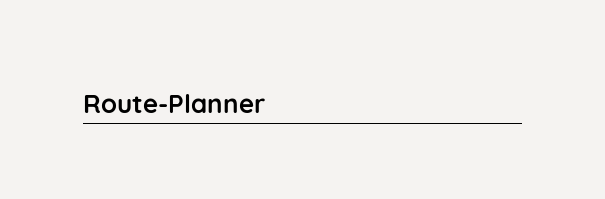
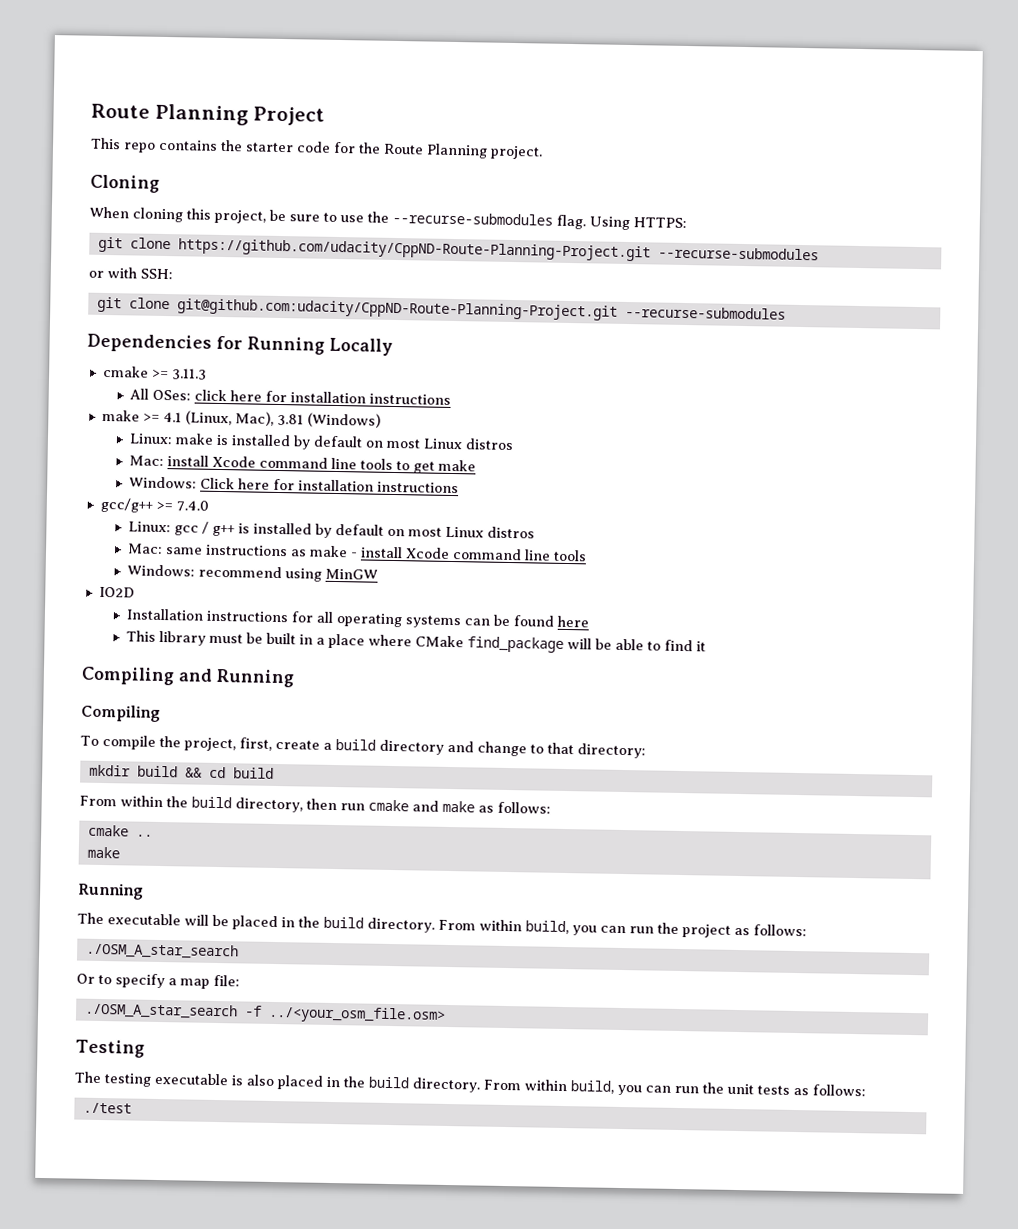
[83,94,265,113] Route-Planner -> [91,103,326,126] [90,137,543,160] [90,174,160,193] [89,206,687,231] [97,236,819,262] [88,267,173,280] [96,296,786,321] [87,333,393,356] [102,365,207,380] [129,388,452,405] [101,409,381,428] [129,433,515,451] [129,455,477,474] [129,476,460,494] [99,497,209,513] [128,521,536,539] [127,543,588,562] [127,564,379,582] [98,586,135,598] [126,608,590,629] [126,630,707,653] [81,666,295,688] [81,704,161,722] [80,734,646,759] [88,764,274,779] [79,795,551,814] [87,824,153,837] [86,846,120,859] [78,882,144,900] [77,912,807,938] [85,942,239,960] [76,973,240,989] [83,1002,446,1024] [75,1039,145,1058] [74,1071,866,1097] [82,1102,132,1114] Route Planning Project // This repo contains the starter code for the Route Planning project. // Cloning // When cloning this project, be sure to use the --recurse-submodules flag. Using HTTPS: // git clone https://github.com/udacity/CppND-Route-Planning-Project.git --recurse-submodules // or with SSH: // git clone git@github.com:udacity/CppND-Route-Planning-Project.git --recurse-submodules // Dependencies for Running Locally // cmake >= 3.11.3 // All OSes: click here for installation instructions // make >= 4.1 (Linux, Mac), 3.81 (Windows) // Linux: make is installed by default on most Linux distros // Mac: install Xcode command line tools to get make // Windows: Click here for installation instructions // gcc/g++ >= 7.4.0 // Linux: gcc / g++ is installed by default on most Linux distros // Mac: same instructions as make - install Xcode command line tools // Windows: recommend using MinGW // IO2D // Installation instructions for all operating systems can be found here // This library must be built in a place where CMake find_package will be able to find it // Compiling and Running // Compiling // To compile the project, first, create a build directory and change to that directory: // mkdir build && cd build // From within the build directory, then run cmake and make as follows: // cmake .. // make // Running // The executable will be placed in the build directory. From within build, you can run the project as follows: // ./OSM_A_star_search // Or to specify a map file: // ./OSM_A_star_search -f ../<your_osm_file.osm> // Testing // The testing executable is also placed in the build directory. From within build, you can run the unit tests as follows: // ./test

